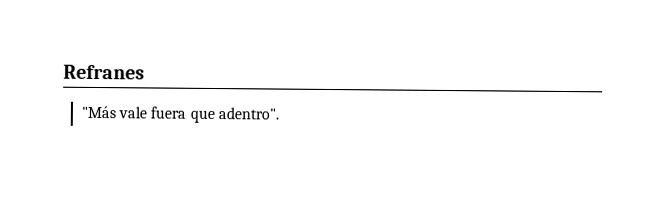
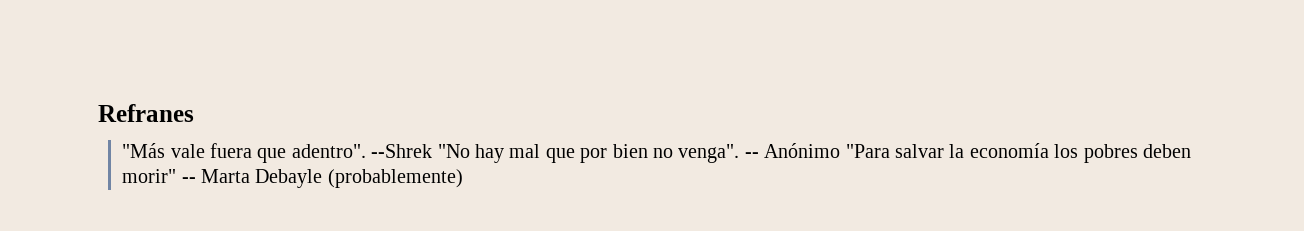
(279, 113) none -> [371,143,1191,163] [122,169,463,188] --Shrek "No hay mal que por bien no venga". -- Anónimo "Para salvar la economía los pobres deben morir" -- Marta Debayle (probablemente)

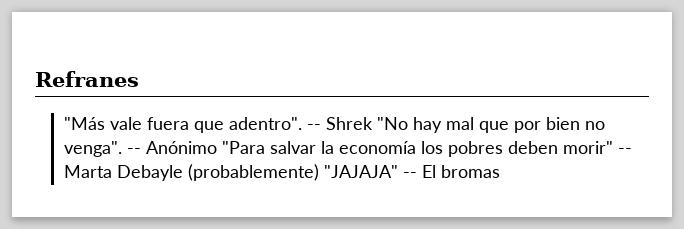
[371,144,433,158] --Shrek -> [307,117,374,130] -- Shrek
(463, 178) none -> [324,165,501,178] "JAJAJA" -- El bromas

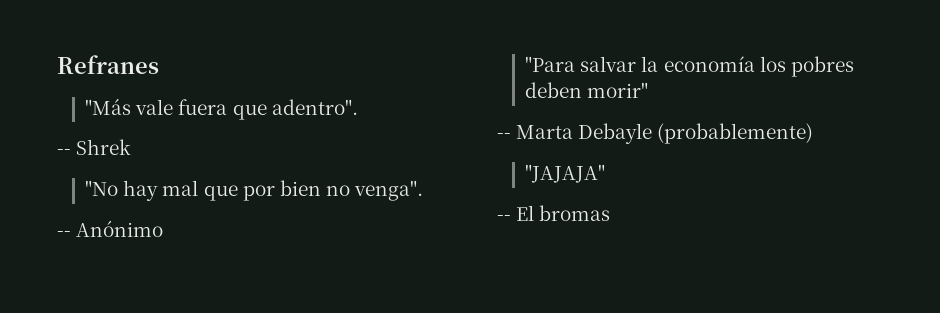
(303, 123) none -> (358, 107) //
(374, 123) none -> (132, 147) //
(123, 149) none -> (424, 190) //
(218, 147) none -> (164, 228) //
(614, 147) none -> (649, 90) //
(320, 172) none -> (814, 133) //
(399, 171) none -> (606, 173) //

